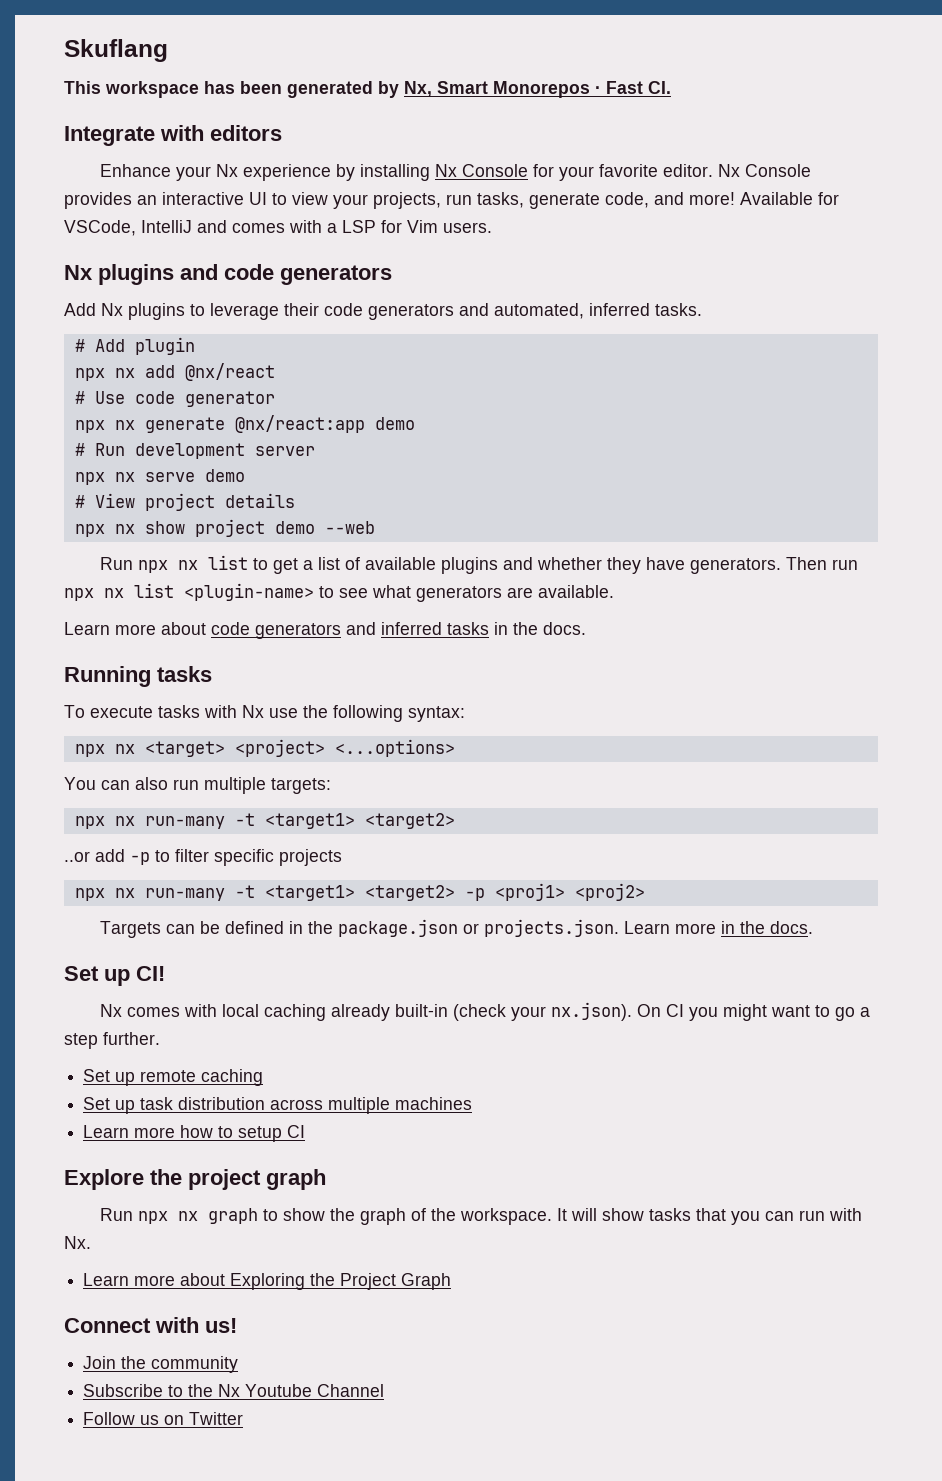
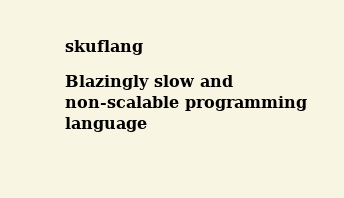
[64,39,168,62] [64,81,671,98] [64,125,282,146] [99,164,811,181] [64,192,839,209] [64,220,492,236] [64,264,392,285] [64,303,702,320] [74,337,195,355] [74,363,275,381] [74,391,275,407] [74,415,415,433] [74,443,315,459] [74,469,245,485] [74,493,295,511] [74,519,375,537] [99,555,858,574] [64,583,614,602] [64,622,586,639] [64,666,212,687] [64,705,465,722] [74,739,455,757] [64,777,331,794] [74,813,455,829] [64,849,342,866] [74,883,645,901] [99,919,813,938] [64,966,165,986] [99,1002,870,1021] [64,1032,160,1049] [83,1069,264,1086] [83,1097,473,1114] [83,1125,306,1142] [64,1169,326,1190] [99,1208,862,1225] [64,1236,91,1249] [83,1273,452,1290] [64,1317,237,1333] [83,1356,239,1373] [83,1384,385,1397] [83,1412,244,1425] Skuflang // This workspace has been generated by Nx, Smart Monorepos · Fast CI. // Integrate with editors // Enhance your Nx experience by installing Nx Console for your favorite editor. Nx Console provides an interactive UI to view your projects, run tasks, generate code, and more! Available for VSCode, IntelliJ and comes with a LSP for Vim users. // Nx plugins and code generators // Add Nx plugins to leverage their code generators and automated, inferred tasks. // # Add plugin // npx nx add @nx/react // # Use code generator // npx nx generate @nx/react:app demo // # Run development server // npx nx serve demo // # View project details // npx nx show project demo --web // Run npx nx list to get a list of available plugins and whether they have generators. Then run npx nx list <plugin-name> to see what generators are available. // Learn more about code generators and inferred tasks in the docs. // Running tasks // To execute tasks with Nx use the following syntax: // npx nx <target> <project> <...options> // You can also run multiple targets: // npx nx run-many -t <target1> <target2> // ..or add -p to filter specific projects // npx nx run-many -t <target1> <target2> -p <proj1> <proj2> // Targets can be defined in the package.json or projects.json. Learn more in the docs. // Set up CI! // Nx comes with local caching already built-in (check your nx.json). On CI you might want to go a step further. // Set up remote caching // Set up task distribution across multiple machines // Learn more how to setup CI // Explore the project graph // Run npx nx graph to show the graph of the workspace. It will show tasks that you can run with Nx. // Learn more about Exploring the Project Graph // Connect with us! // Join the community // Subscribe to the Nx Youtube Channel // Follow us on Twitter -> [65,40,143,55] [65,75,233,90] [65,96,307,111] [65,117,147,132] skuflang // Blazingly slow and non-scalable programming language

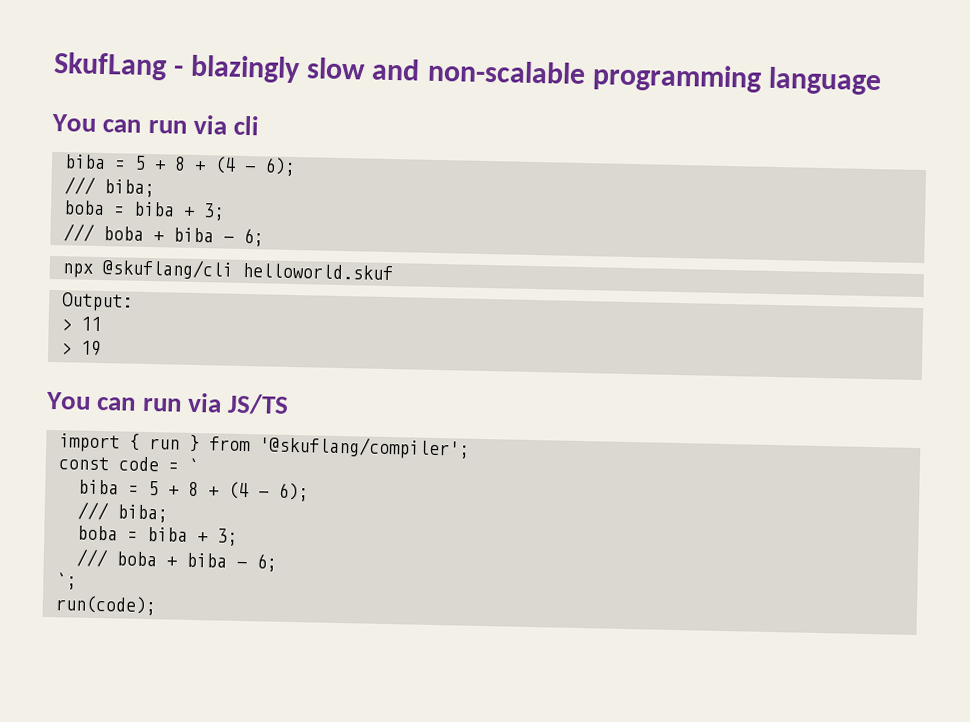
[65,40,143,55] [65,75,149,90] skuflang // Blazingly -> [53,51,302,84] SkufLang - blazingly
(147, 124) none -> [51,113,261,136] [63,154,296,177] [63,176,155,198] [62,200,225,221] [62,223,264,247] [61,258,393,281] [60,292,133,312] [60,316,102,332] [60,340,102,357] [45,391,290,415] [58,433,470,460] [57,456,199,473] [77,479,309,502] [76,501,168,523] [76,525,238,546] [75,548,277,572] [55,572,77,590] [54,595,157,616] // You can run via cli // biba = 5 + 8 + (4 - 6); // /// biba; // boba = biba + 3; // /// boba + biba - 6; // npx @skuflang/cli helloworld.skuf // Output: // > 11 // > 19 // You can run via JS/TS // import { run } from '@skuflang/compiler'; // const code = ` // biba = 5 + 8 + (4 - 6); // /// biba; // boba = biba + 3; // /// boba + biba - 6; // `; // run(code);

